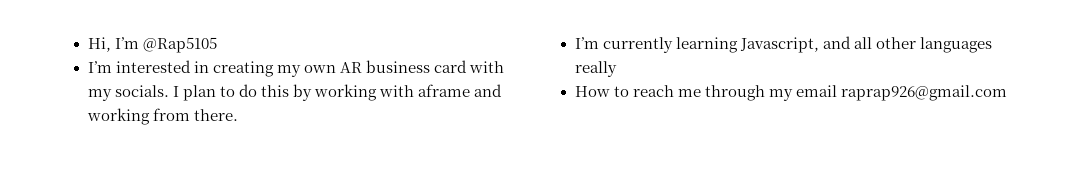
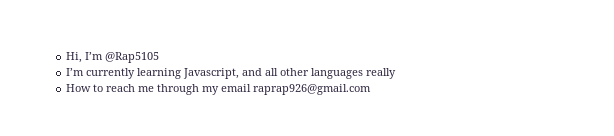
[87,60,504,77] [87,84,503,101] [86,108,238,125] // I’m interested in creating my own AR business card with my socials. I plan to do this by working with aframe and working from there. -> (160, 57) none

